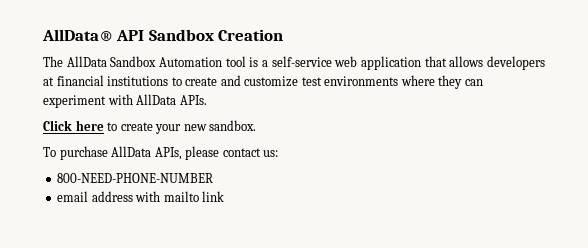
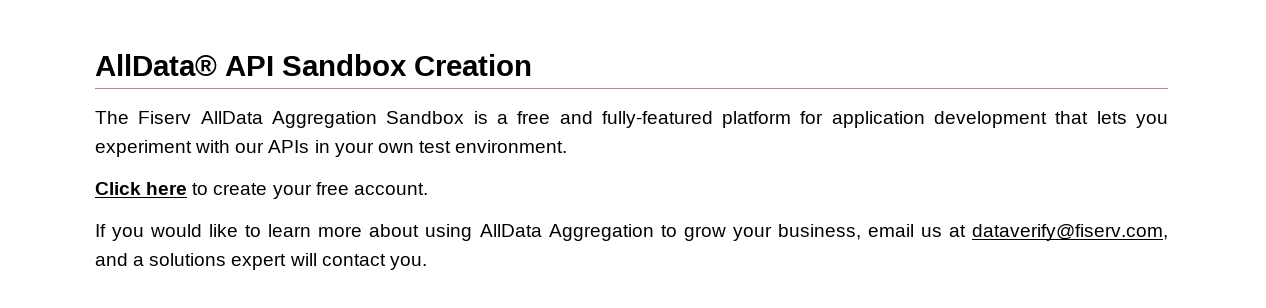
[66,56,545,70] [43,75,483,89] [43,94,207,108] AllData Sandbox Automation tool is a self-service web application that allows developers at financial institutions to create and customize test environments where they can experiment with AllData APIs. -> [138,111,1168,128] [95,140,568,157] Fiserv AllData Aggregation Sandbox is a free and fully-featured platform for application development that lets you experiment with our APIs in your own test environment.
[183,120,257,131] [43,146,279,160] [57,173,214,183] [57,191,225,202] new sandbox. // To purchase AllData APIs, please contact us: // 800-NEED-PHONE-NUMBER // email address with mailto link -> [315,182,428,195] [95,224,1168,241] [95,253,427,270] free account. // If you would like to learn more about using AllData Aggregation to grow your business, email us at dataverify@fiserv.com, and a solutions expert will contact you.

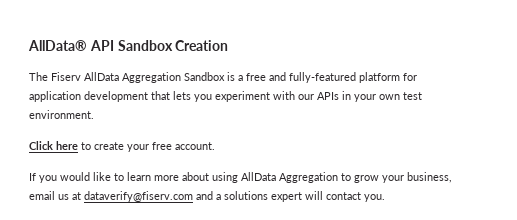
[971,224,1168,241] dataverify@fiserv.com, -> [84,191,193,202] dataverify@fiserv.com

